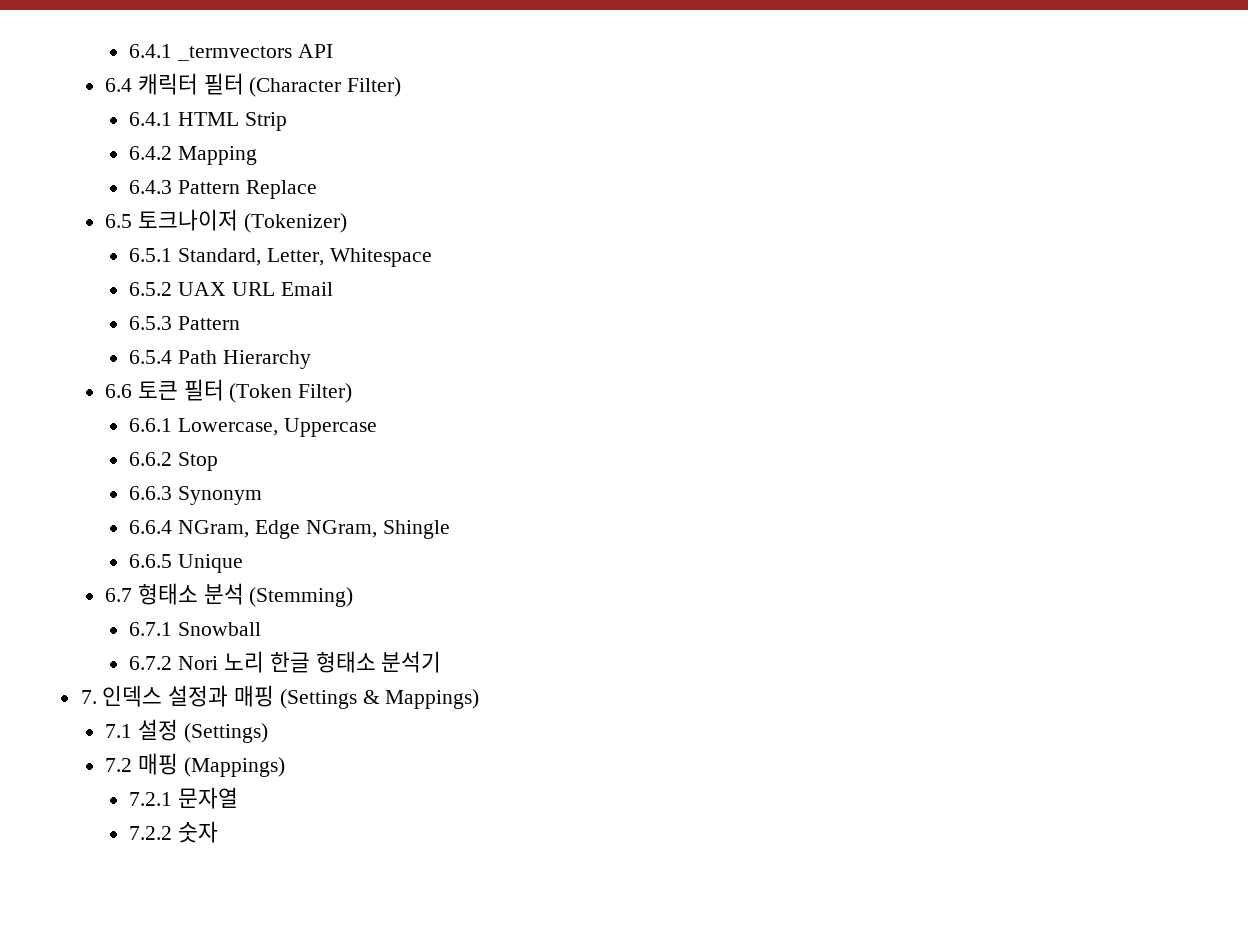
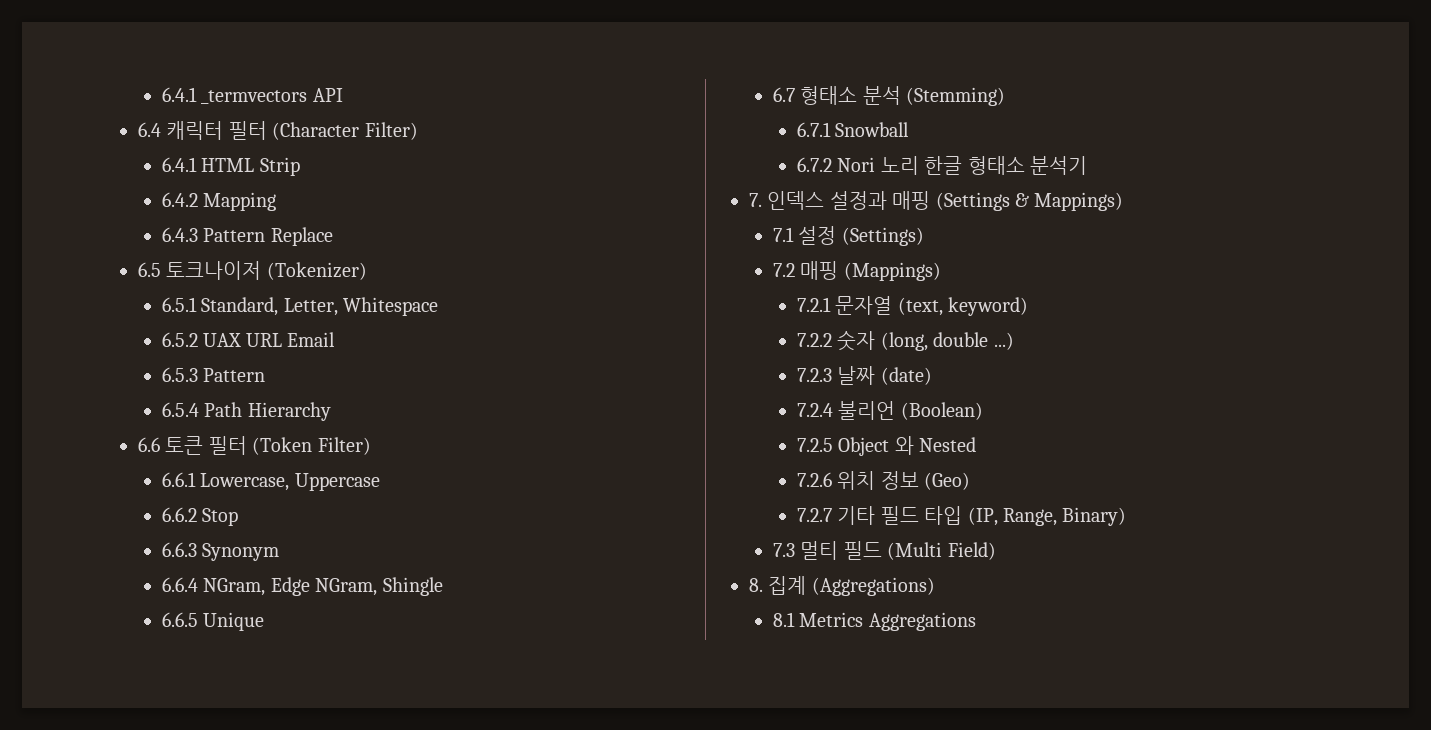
(239, 798) none -> [897,297,1029,316] (text, keyword)
(219, 832) none -> [880,332,1014,351] [797,366,932,385] [797,401,983,420] [797,436,977,456] [797,471,971,490] [797,506,1127,526] [773,541,996,560] [749,576,935,596] [773,612,976,631] (long, double ...) // 7.2.3 날짜 (date) // 7.2.4 불리언 (Boolean) // 7.2.5 Object 와 Nested // 7.2.6 위치 정보 (Geo) // 7.2.7 기타 필드 타입 (IP, Range, Binary) // 7.3 멀티 필드 (Multi Field) // 8. 집계 (Aggregations) // 8.1 Metrics Aggregations

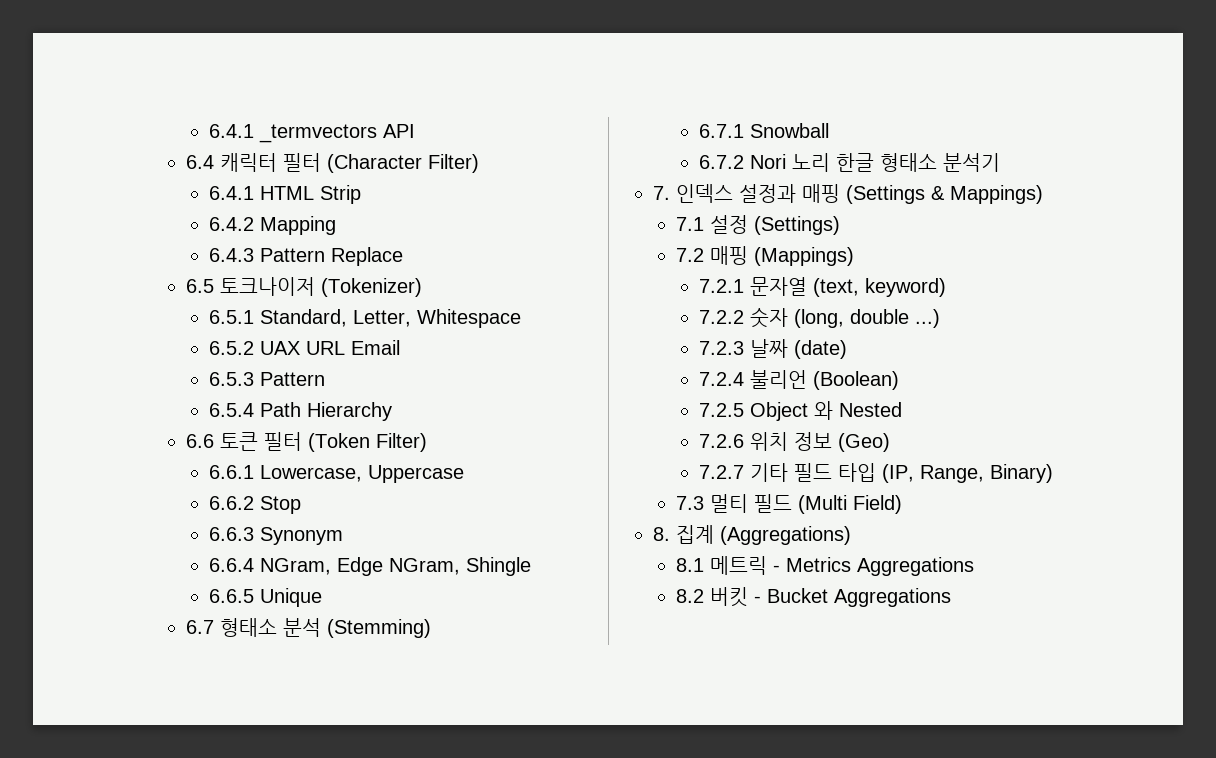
(796, 619) none -> [709,556,780,575] 메트릭 -
(976, 621) none -> [675,587,951,607] // 8.2 버킷 - Bucket Aggregations

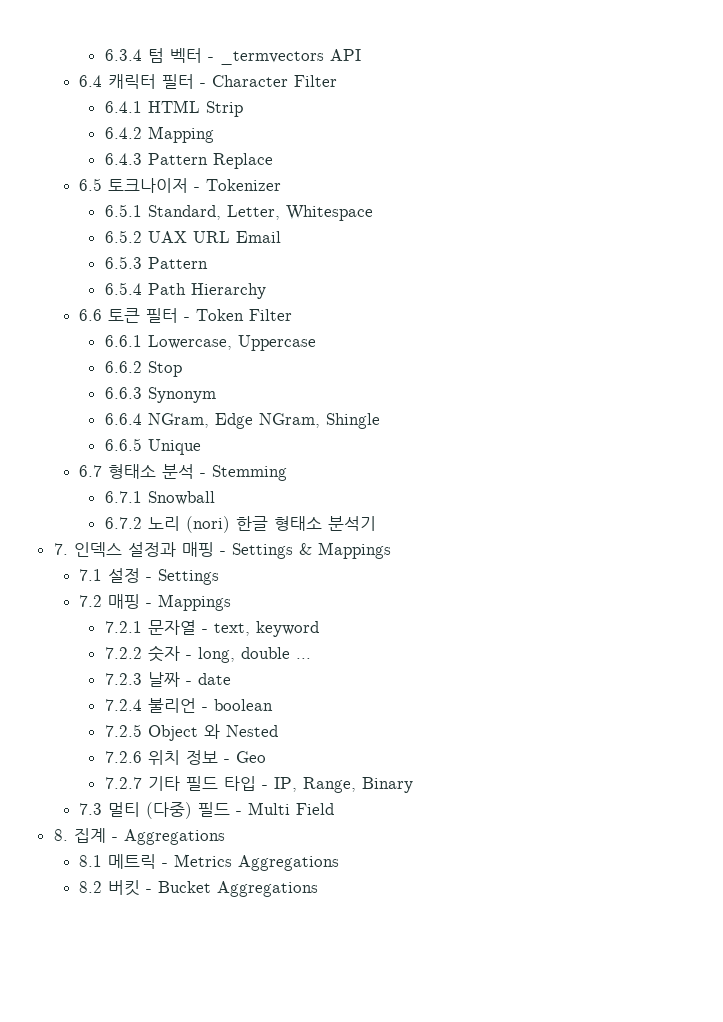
[208,124,254,138] 6.4.1 -> [104,48,214,63] 6.3.4 텀 벡터 -
[326,154,479,173] (Character Filter) -> [200,75,338,87] - Character Filter
[320,278,422,297] (Tokenizer) -> [194,179,282,191] - Tokenizer
[307,433,427,452] (Token Filter) -> [184,309,293,321] - Token Filter
[326,619,431,638] (Stemming) -> [200,465,288,481] - Stemming
[749,153,830,172] Nori 노리 -> [147,516,230,533] 노리 (nori)
[846,185,1043,204] (Settings & Mappings) -> [219,542,391,559] - Settings & Mappings
[753,216,840,235] (Settings) -> [146,569,220,585] - Settings
[753,247,854,266] (Mappings) -> [146,594,232,611] - Mappings
[812,278,946,297] (text, keyword) -> [201,621,319,637] - text, keyword
[793,309,940,328] (long, double ...) -> [185,647,311,663] - long, double ...
[793,340,847,359] (date) -> [185,673,231,685] - date
[812,371,899,390] (Boolean) -> [201,699,273,711] - boolean
[837,433,890,452] (Geo) -> [223,751,266,763] - Geo
[881,464,1053,483] [675,494,902,514] (IP, Range, Binary) // 7.3 멀티 필드 (Multi Field) -> [261,777,413,793] [79,802,335,819] - IP, Range, Binary // 7.3 멀티 (다중) 필드 - Multi Field
[720,526,851,545] (Aggregations) -> [111,829,225,845] - Aggregations

